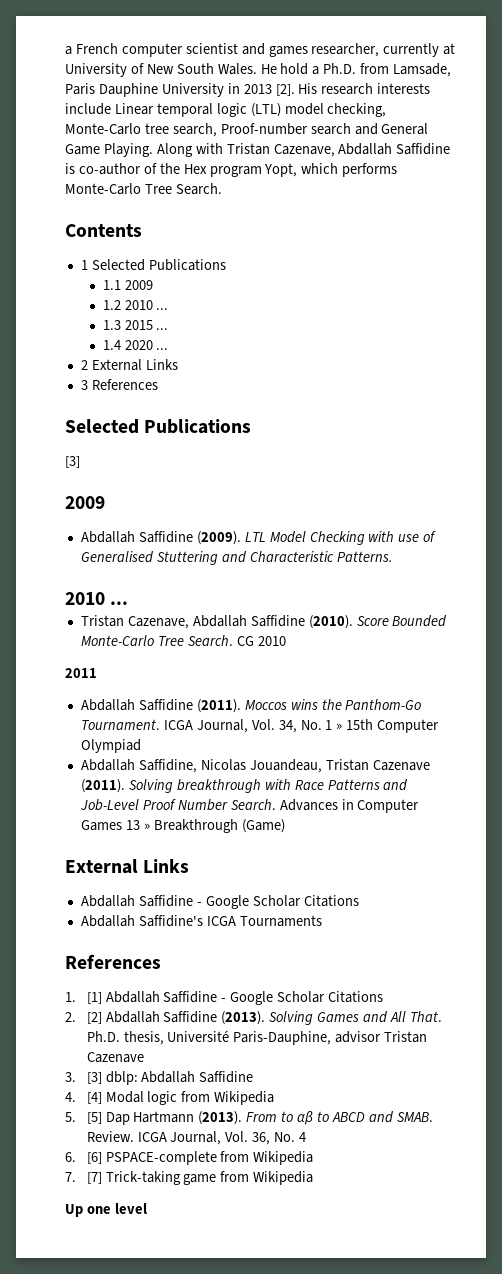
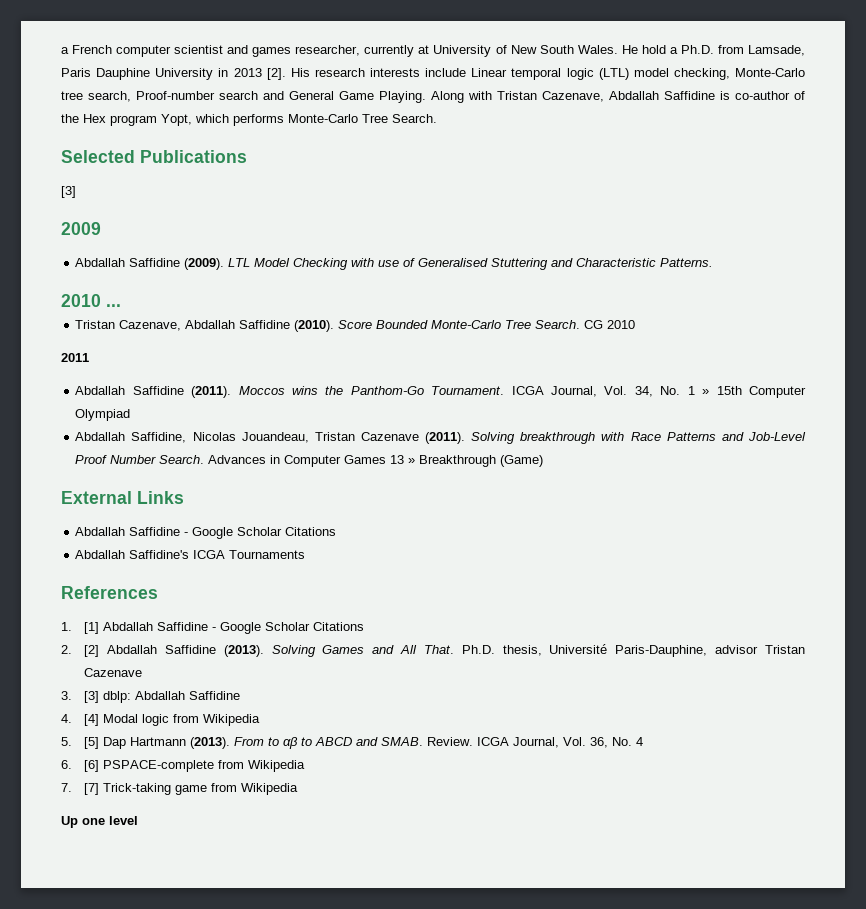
[65,224,142,237] [80,259,226,271] [102,280,153,290] [102,300,169,310] [102,320,169,330] [102,340,169,350] [80,359,178,371] [80,379,158,390] // Contents // 1 Selected Publications // 1.1 2009 // 1.2 2010 ... // 1.3 2015 ... // 1.4 2020 ... // 2 External Links // 3 References -> (437, 118) none

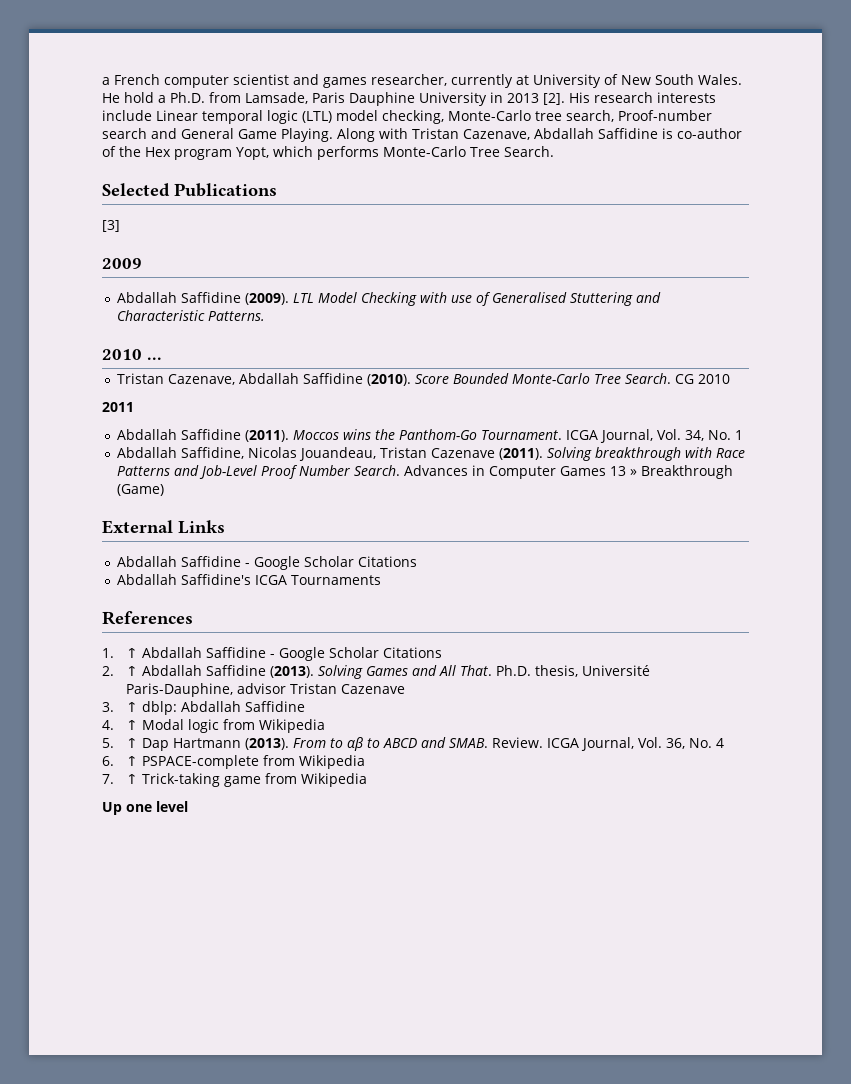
[702,386,807,398] [75,409,131,421] » 15th Computer Olympiad -> (743, 435) none
[84,622,100,634] [1] -> [125,648,138,658] ↑
[84,645,100,657] [2] -> [125,666,138,676] ↑
[84,691,100,703] [3] -> [125,702,138,712] ↑
[84,714,100,726] [4] -> [125,720,138,730] ↑
[84,737,100,749] [5] -> [125,738,138,748] ↑
[84,760,100,772] [6] -> [125,756,138,766] ↑
[84,783,100,795] [7] -> [125,774,138,784] ↑

